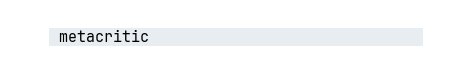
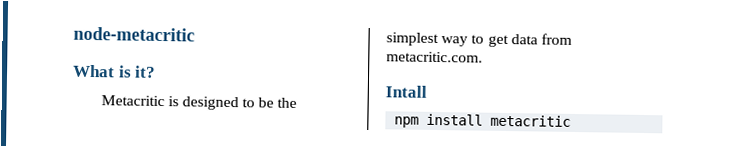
(58, 35) none -> [73,26,195,42] [72,64,157,78] [100,95,298,111] [386,32,572,48] [386,51,483,63] [385,85,427,98] [394,113,484,128] node-metacritic // What is it? // Metacritic is designed to be the simplest way to get data from metacritic.com. // Intall // npm install

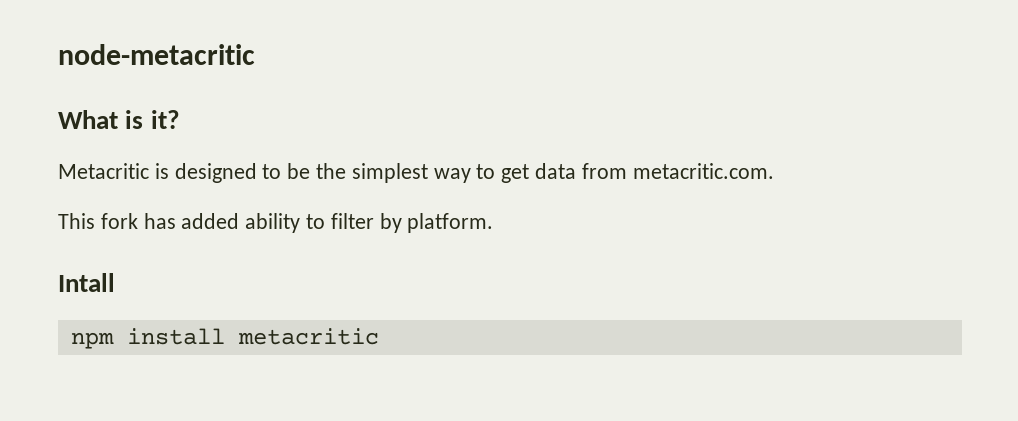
(483, 57) none -> [58,213,494,233] // This fork has added ability to filter by platform.

